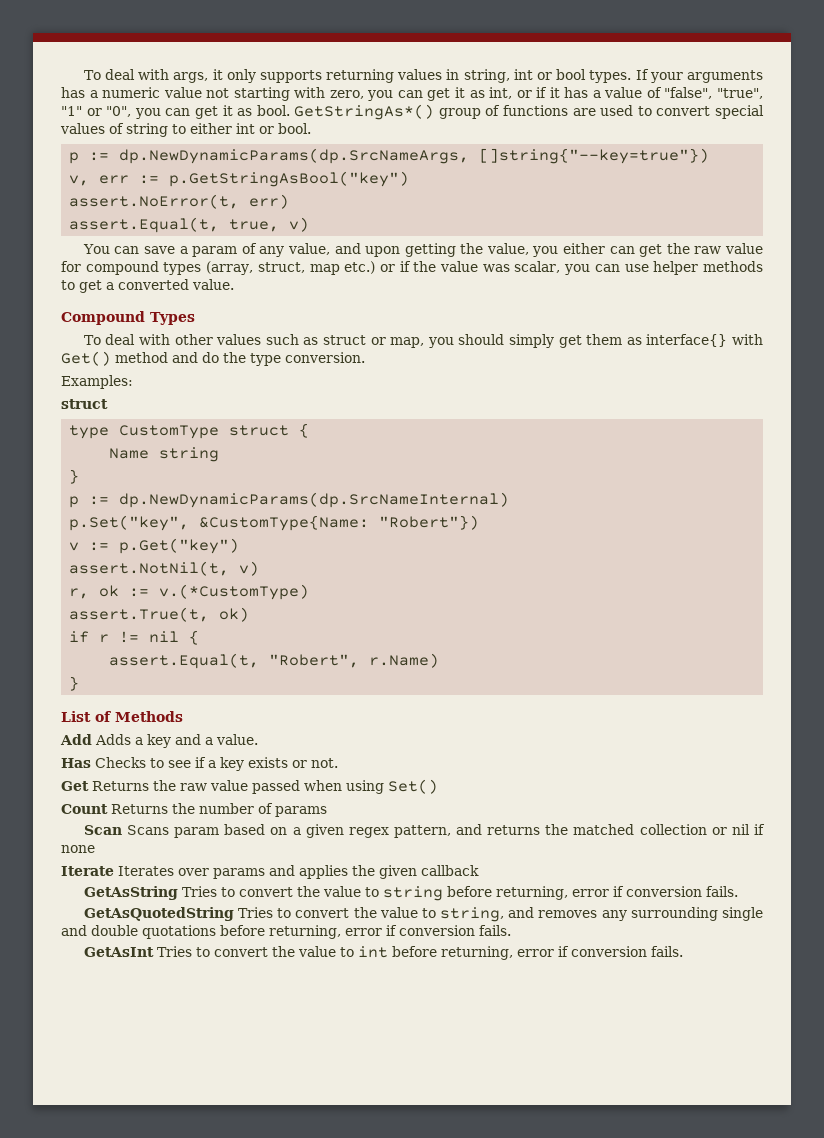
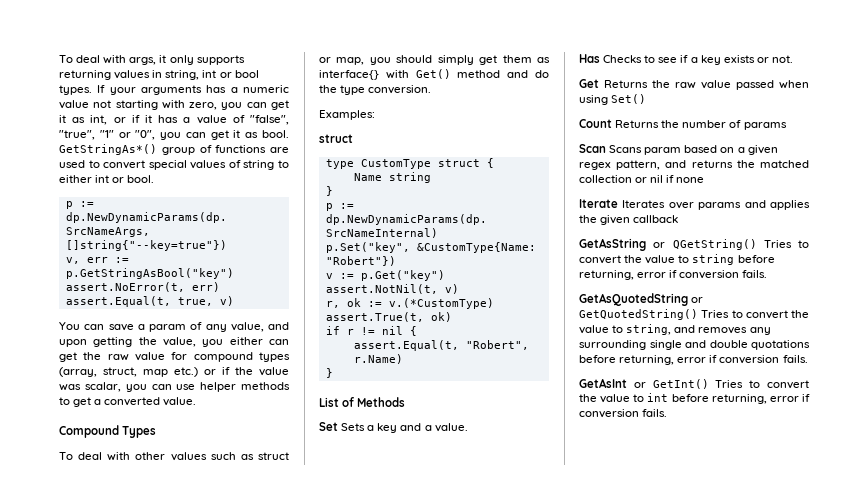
[60,734,131,745] Add Adds -> [319,422,366,431] Set Sets
(178, 893) none -> [653,239,757,250] or QGetString()
(234, 914) none -> [691,297,704,303] [579,309,698,320] or GetQuotedString()
(154, 952) none -> [633,379,709,389] or GetInt()

